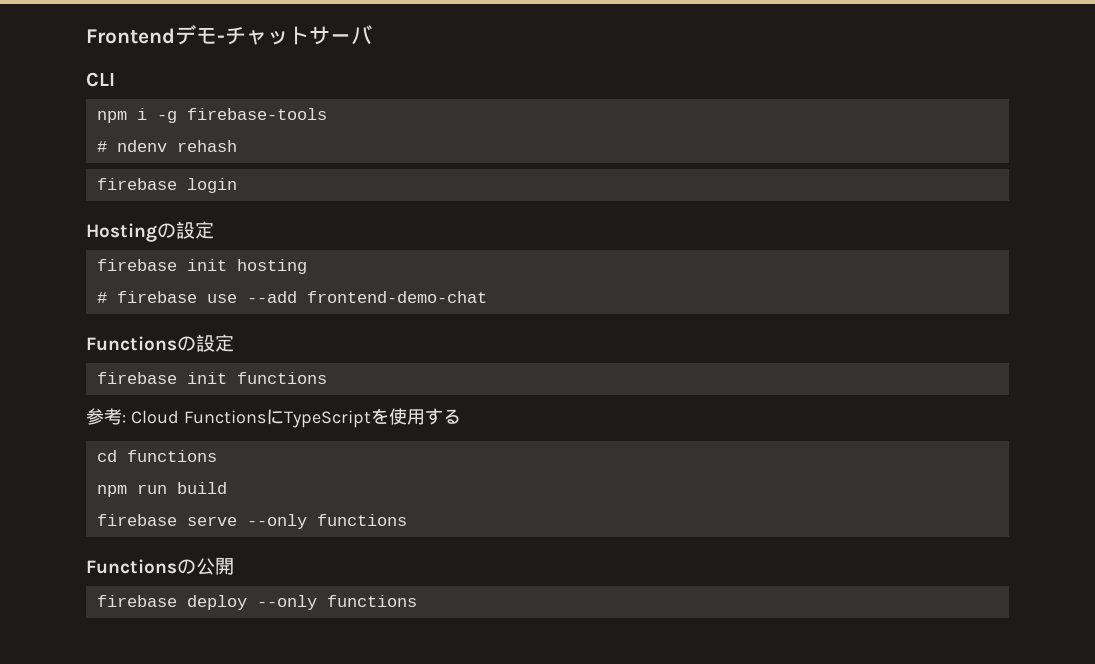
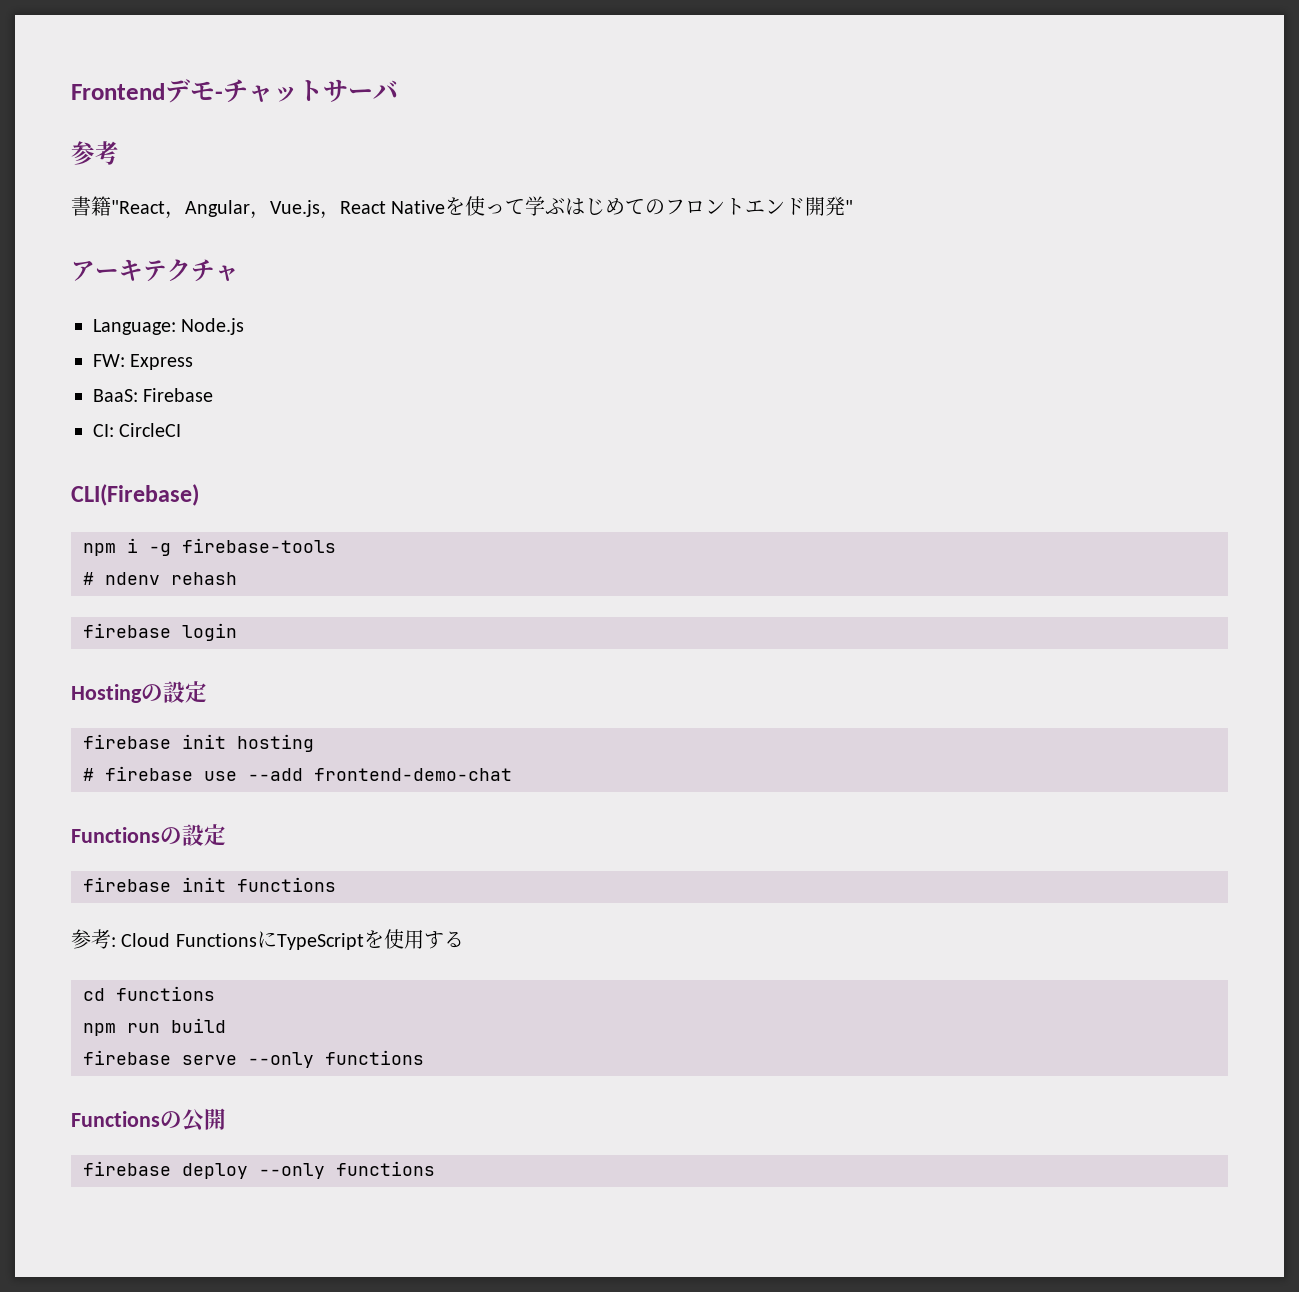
[86,72,115,87] CLI -> [71,141,119,165] [71,196,854,219] [71,259,239,282] [93,318,245,335] [93,354,194,370] [93,388,214,402] [93,423,182,437] [71,484,199,506] 参考 // 書籍"React，Angular，Vue.js，React Nativeを使って学ぶはじめてのフロントエンド開発" // アーキテクチャ // Language: Node.js // FW: Express // BaaS: Firebase // CI: CircleCI // CLI(Firebase)

